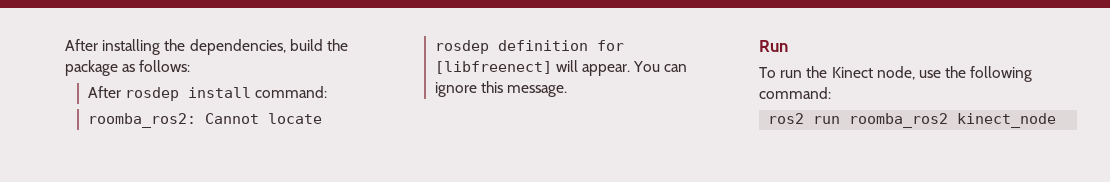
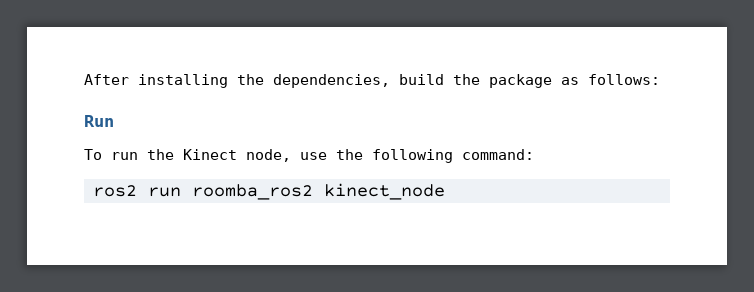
[87,86,327,101] [87,113,322,128] [434,40,624,54] [434,60,688,76] [434,81,567,97] // After rosdep install command: // roomba_ros2: Cannot locate rosdep definition for [libfreenect] will appear. You can ignore this message. -> (660, 79) none

